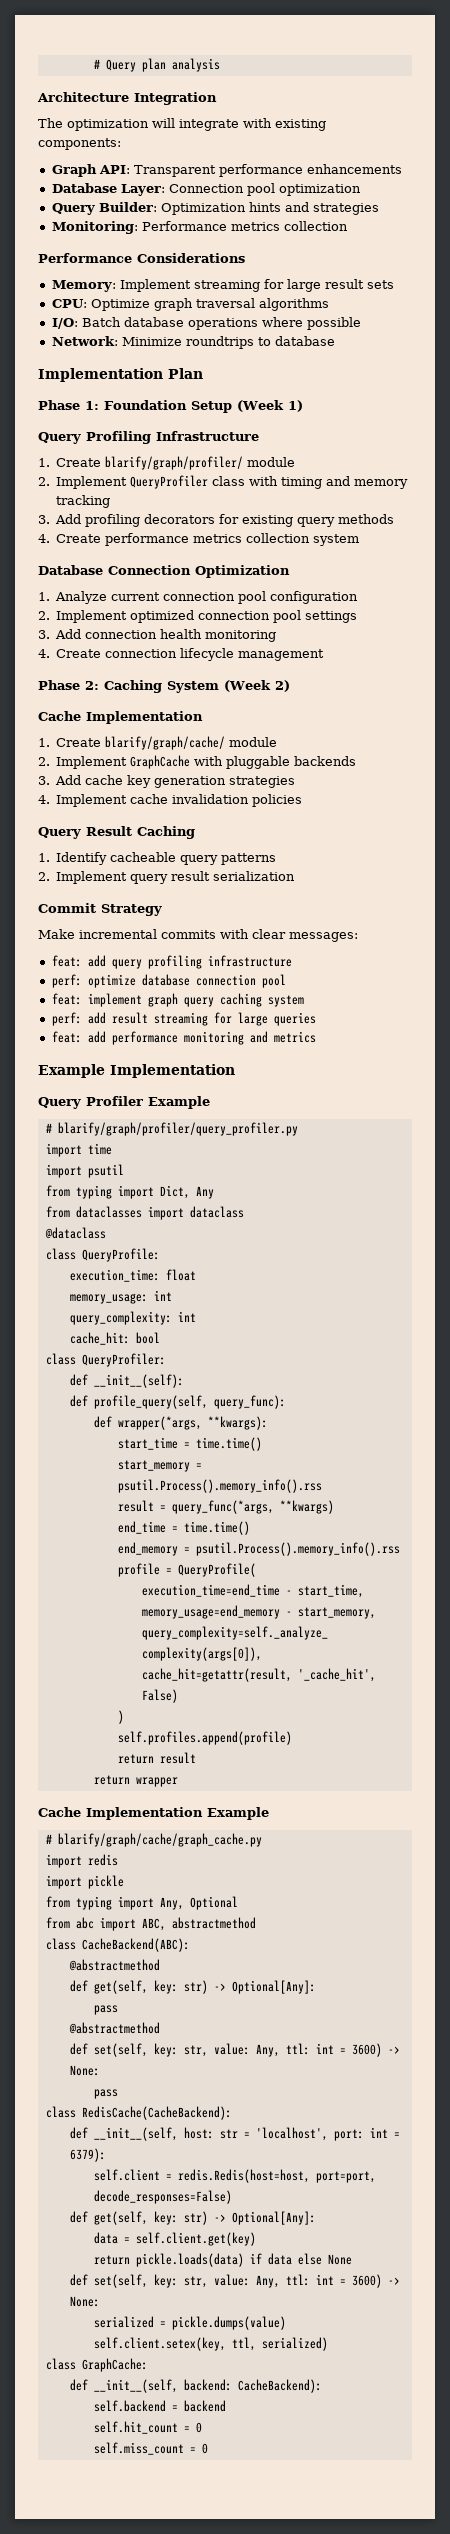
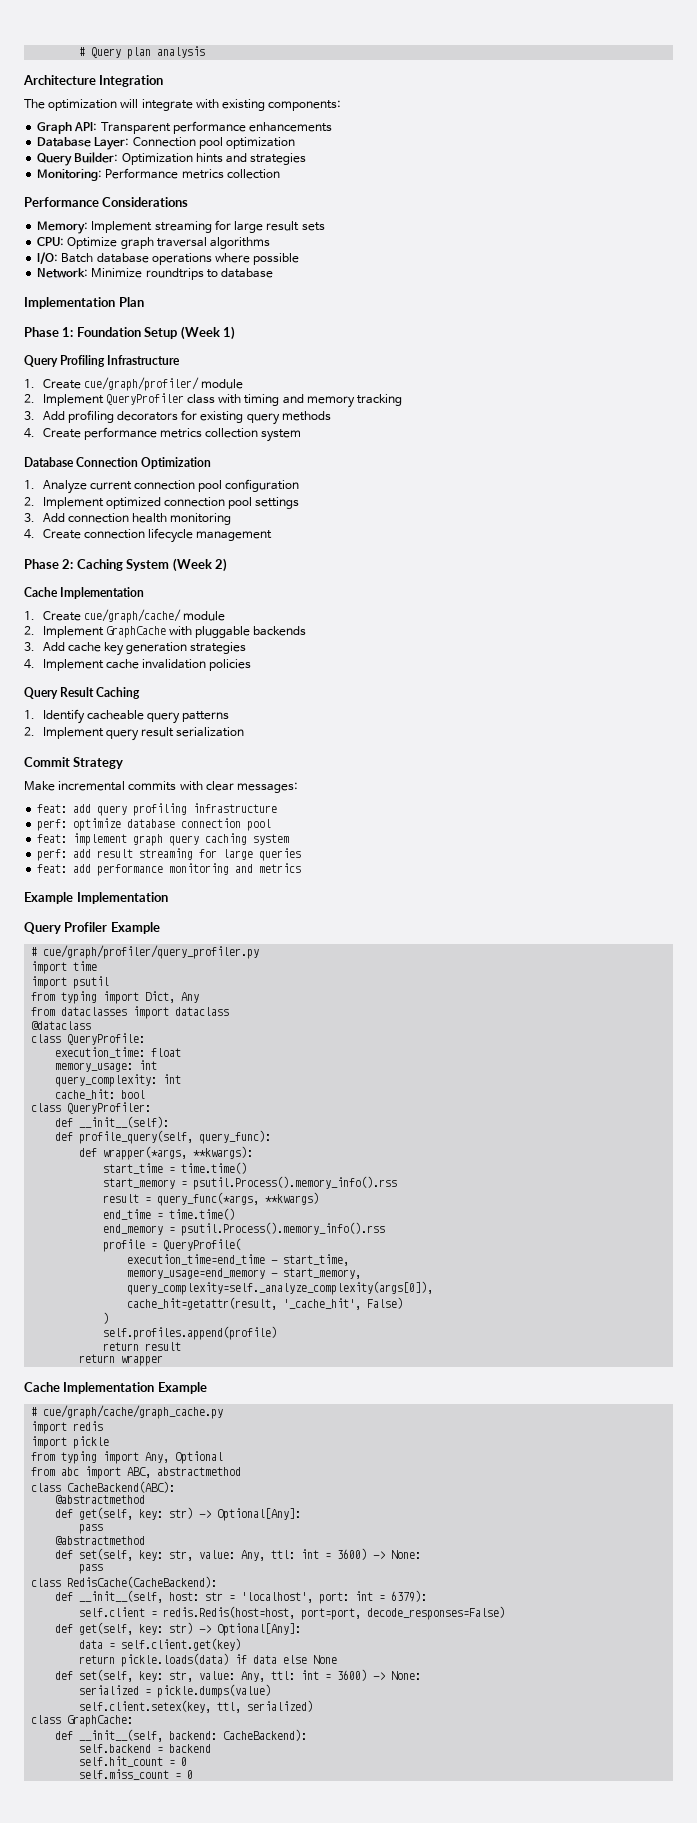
[105,456,244,470] blarify/graph/profiler/ -> [83,377,199,391] cue/graph/profiler/
[105,736,226,750] blarify/graph/cache/ -> [83,609,181,623] cue/graph/cache/
[57,1122,298,1136] blarify/graph/profiler/query_profiler.py -> [43,945,260,959] cue/graph/profiler/query_profiler.py
[57,1833,262,1847] blarify/graph/cache/graph_cache.py -> [43,1405,224,1419] cue/graph/cache/graph_cache.py

